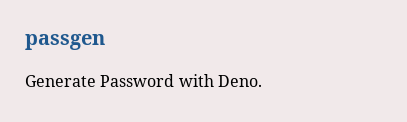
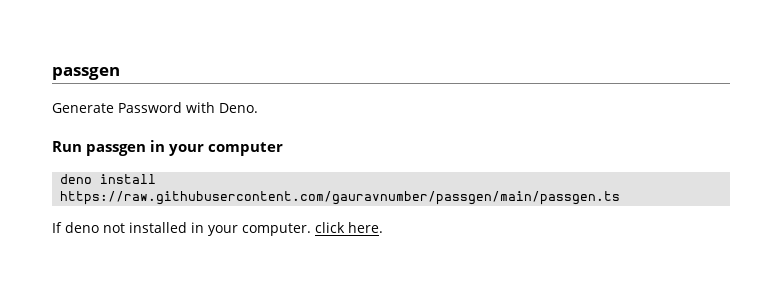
(262, 81) none -> [52,140,283,156] [60,174,157,184] [60,191,621,205] [52,222,383,236] // Run passgen in your computer // deno install https://raw.githubusercontent.com/gauravnumber/passgen/main/passgen.ts // If deno not installed in your computer. click here.

